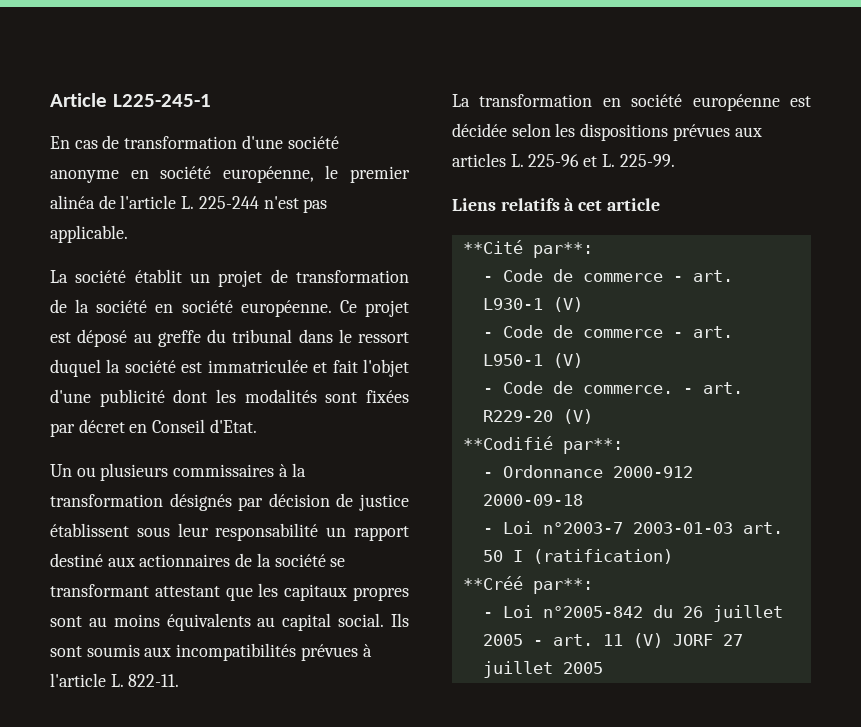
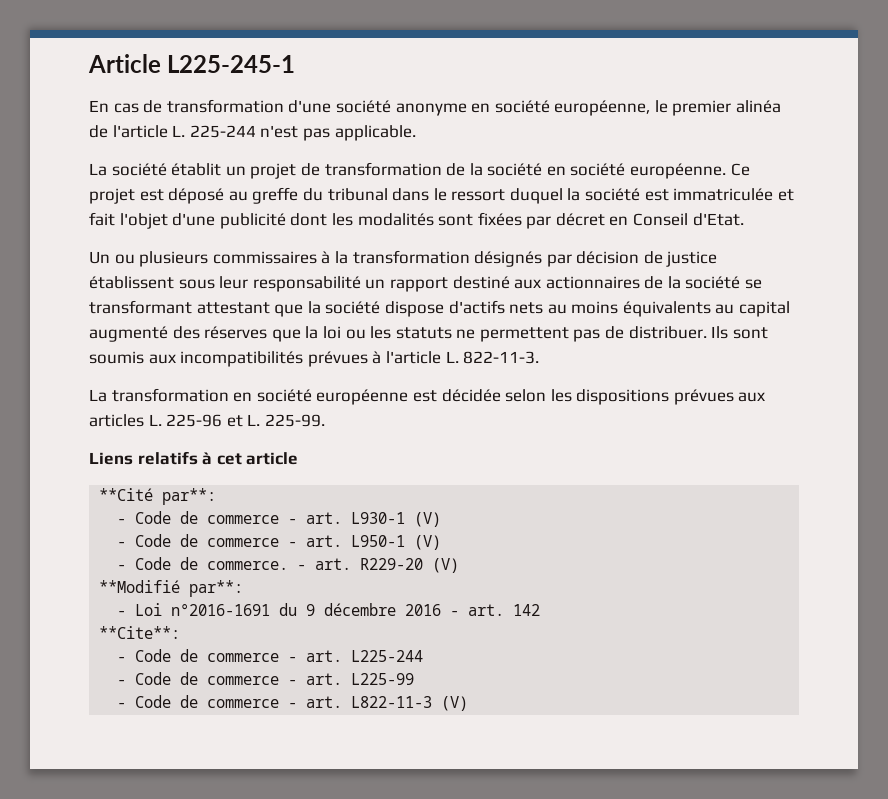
[258,583,410,601] [50,616,82,627] les capitaux propres sont -> [307,300,544,317] la société dispose d'actifs nets
[338,613,385,627] social. -> [89,326,707,342] augmenté des réserves que la loi ou les statuts ne permettent pas de distribuer.
[128,674,180,687] 822-11. -> [463,351,540,364] 822-11-3.
[462,436,623,454] [482,465,693,478] [482,494,583,506] [482,521,783,534] [482,549,673,564] [462,576,593,594] [482,605,783,622] [482,633,743,648] [482,661,603,678] **Codifié par**: // - Ordonnance 2000-912 2000-09-18 // - Loi n°2003-7 2003-01-03 art. 50 I (ratification) // **Créé par**: // - Loi n°2005-842 du 26 juillet 2005 - art. 11 (V) JORF 27 juillet 2005 -> [99,580,244,597] [117,603,541,616] [99,626,181,639] [117,649,424,662] [117,672,415,685] [117,695,469,711] **Modifié par**: // - Loi n°2016-1691 du 9 décembre 2016 - art. 142 // **Cite**: // - Code de commerce - art. L225-244 // - Code de commerce - art. L225-99 // - Code de commerce - art. L822-11-3 (V)

